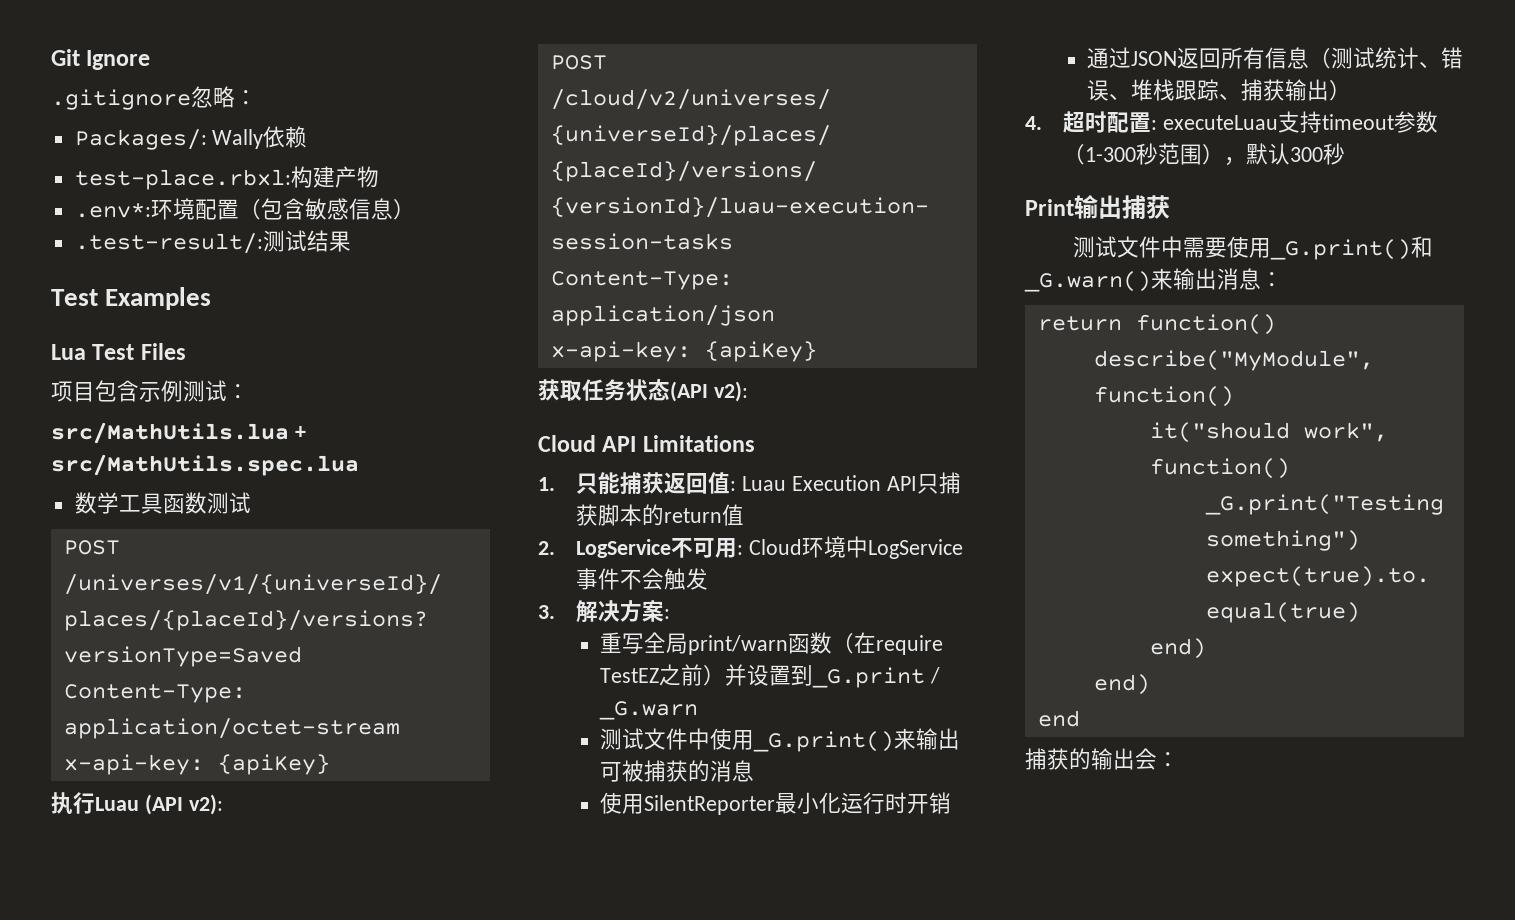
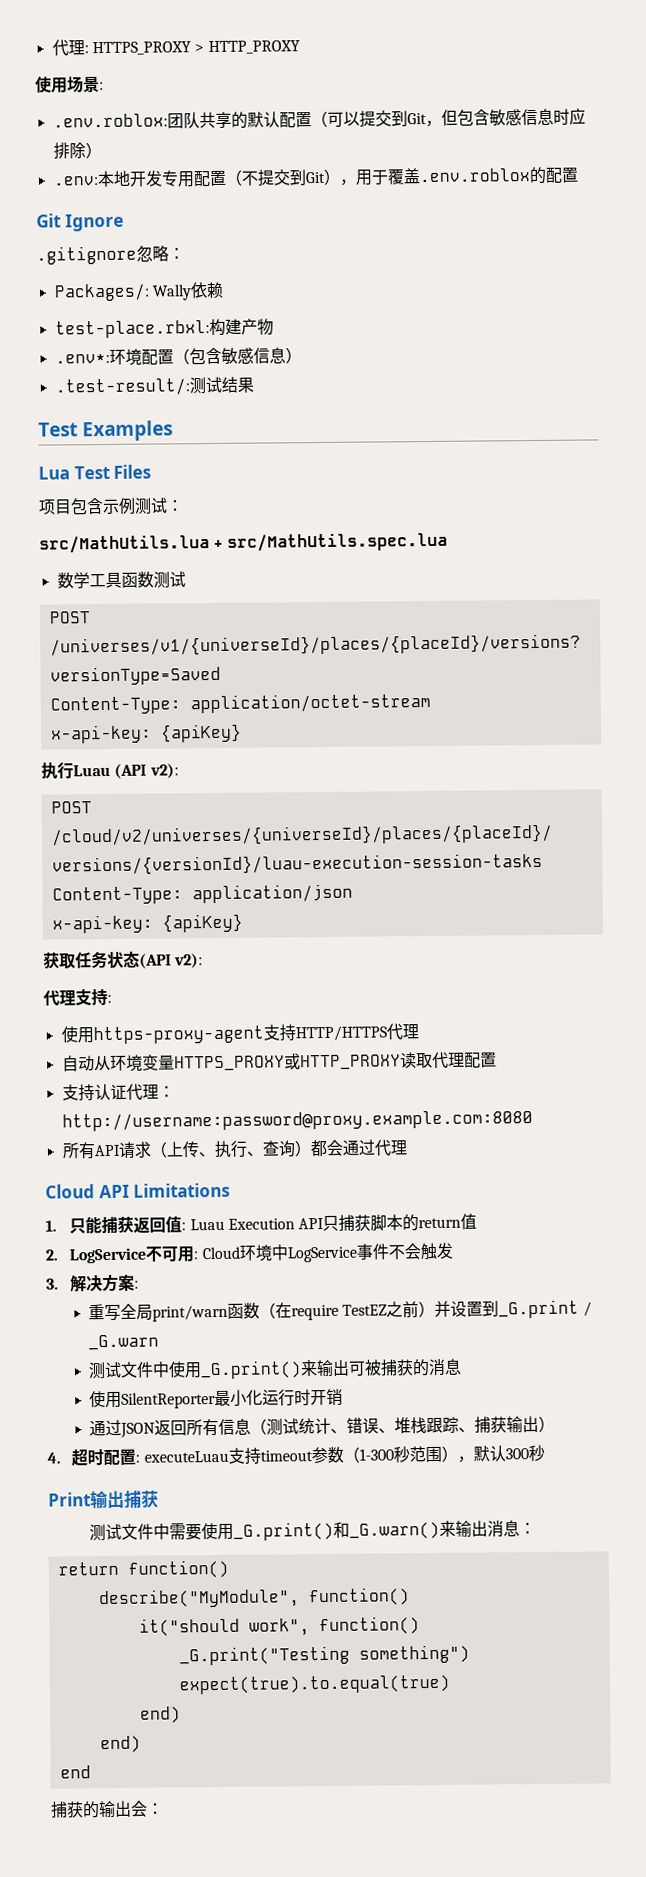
(51, 57) none -> [51,39,300,57] [35,76,104,94] [52,107,586,129] [52,142,102,160] [52,166,579,188] 代理: HTTPS_PROXY > HTTP_PROXY // 使用场景: // .env.roblox:团队共享的默认配置（可以提交到Git，但包含敏感信息时应排除） // .env:本地开发专用配置（不提交到Git），用于覆盖.env.roblox的配置 //
(748, 391) none -> [43,988,112,1007] [60,1023,419,1045] [61,1051,497,1072] [61,1083,175,1102] [61,1110,533,1132] [61,1139,408,1160] // 代理支持: // 使用https-proxy-agent支持HTTP/HTTPS代理 // 自动从环境变量HTTPS_PROXY或HTTP_PROXY读取代理配置 // 支持认证代理：http://username:password@proxy.example.com:8080 // 所有API请求（上传、执行、查询）都会通过代理

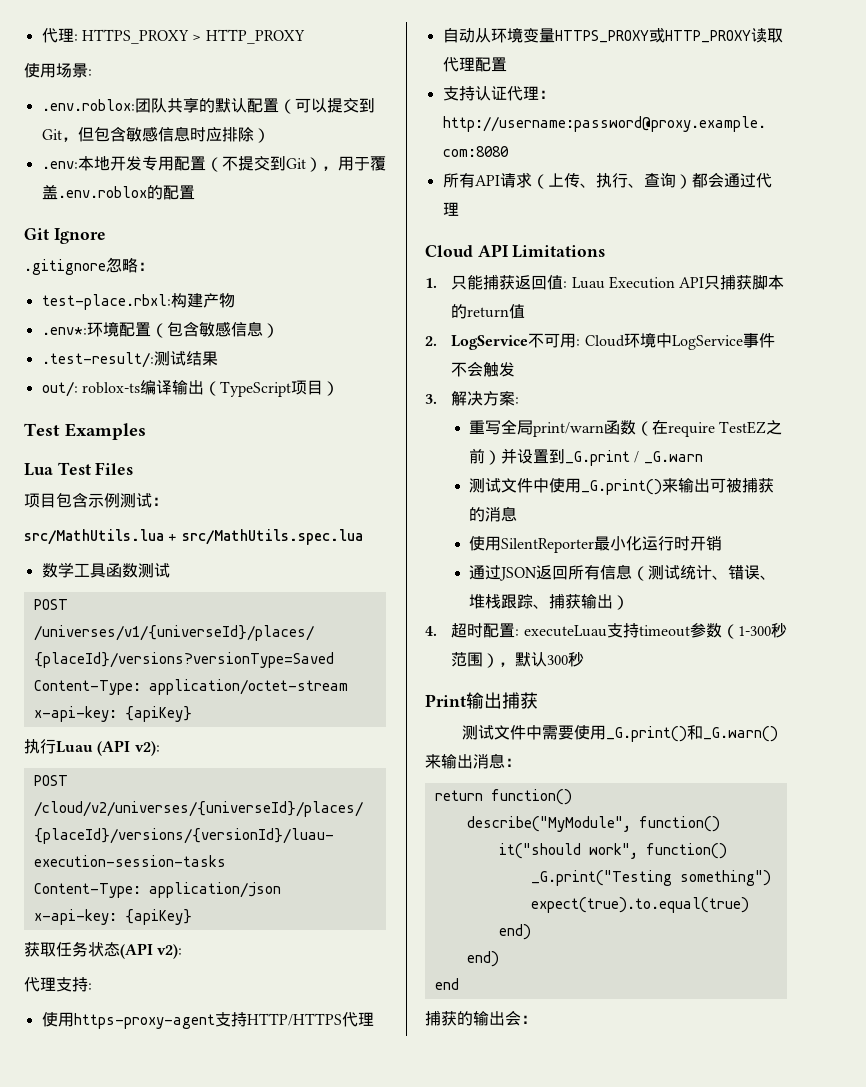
[53,281,224,302] // Packages/: Wally依赖 -> (154, 266) none
(254, 385) none -> [41,380,339,397] // out/: roblox-ts编译输出（TypeScript项目）

